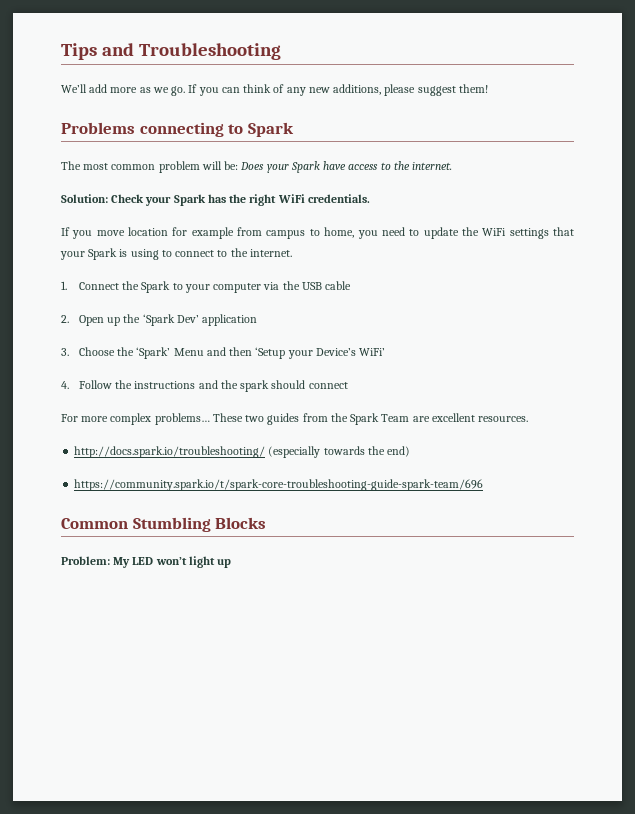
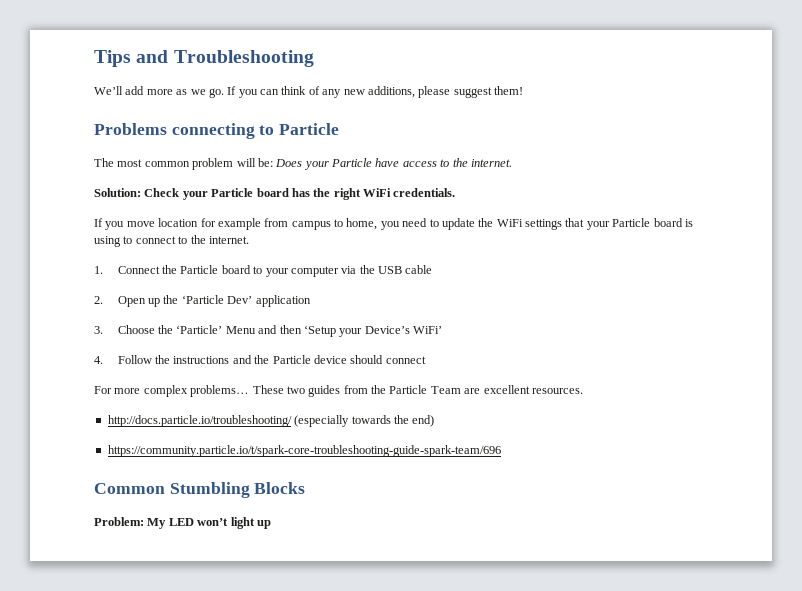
[247,122,294,137] Spark -> [279,123,340,135] Particle
[290,161,320,173] Spark -> [331,158,372,167] Particle
[173,194,206,206] Spark -> [211,188,289,197] Particle board
[88,248,118,260] Spark -> [612,218,683,227] Particle board
[141,281,171,293] Spark -> [180,265,251,274] Particle board
[142,314,175,326] ‘Spark -> [181,295,224,304] ‘Particle
[136,347,171,359] ‘Spark’ -> [176,325,223,334] ‘Particle’
[240,380,270,392] spark -> [272,355,347,364] Particle device
[350,413,380,425] Spark -> [389,385,428,394] Particle
[74,446,266,458] http://docs.spark.io/troubleshooting/ -> [107,415,292,427] http://docs.particle.io/troubleshooting/
[74,479,484,491] https://community.spark.io/t/spark-core-troubleshooting-guide-spark-team/696 -> [107,445,501,457] https://community.particle.io/t/spark-core-troubleshooting-guide-spark-team/696

